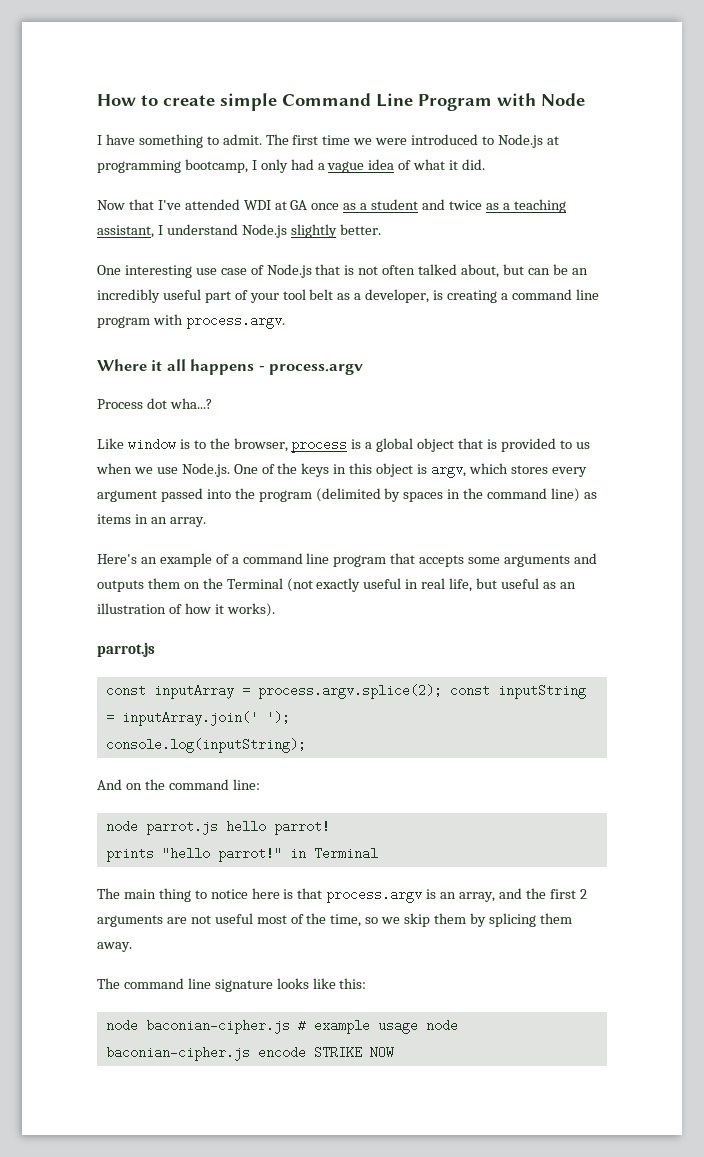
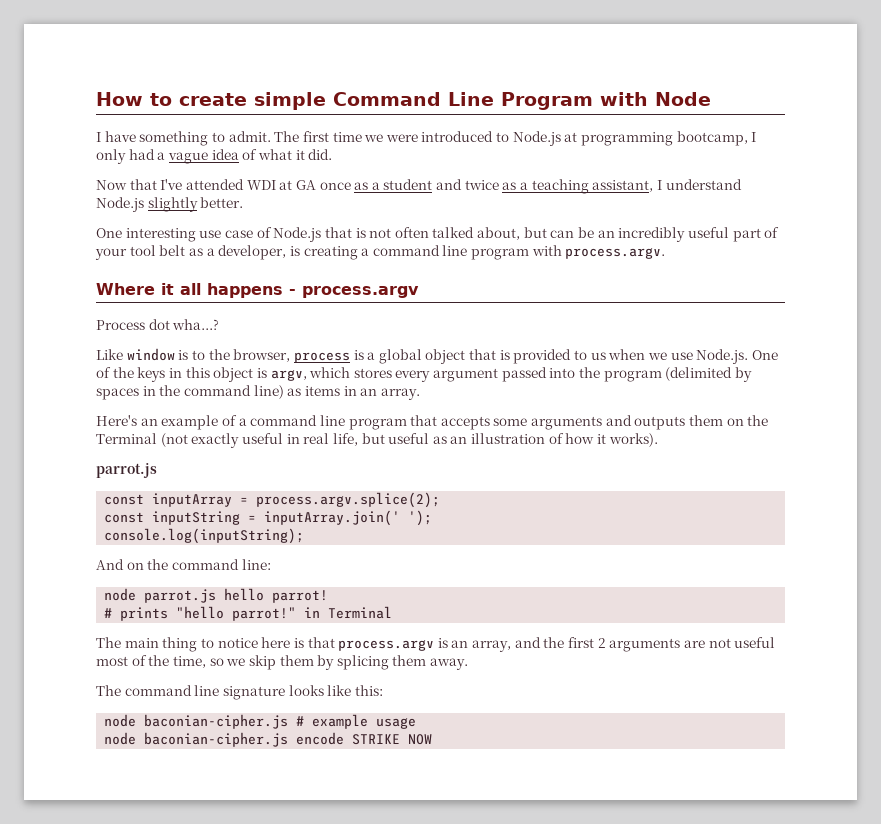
(442, 691) none -> (441, 500) //
(330, 827) none -> [104,608,113,618] #
(418, 1026) none -> (417, 723) //

